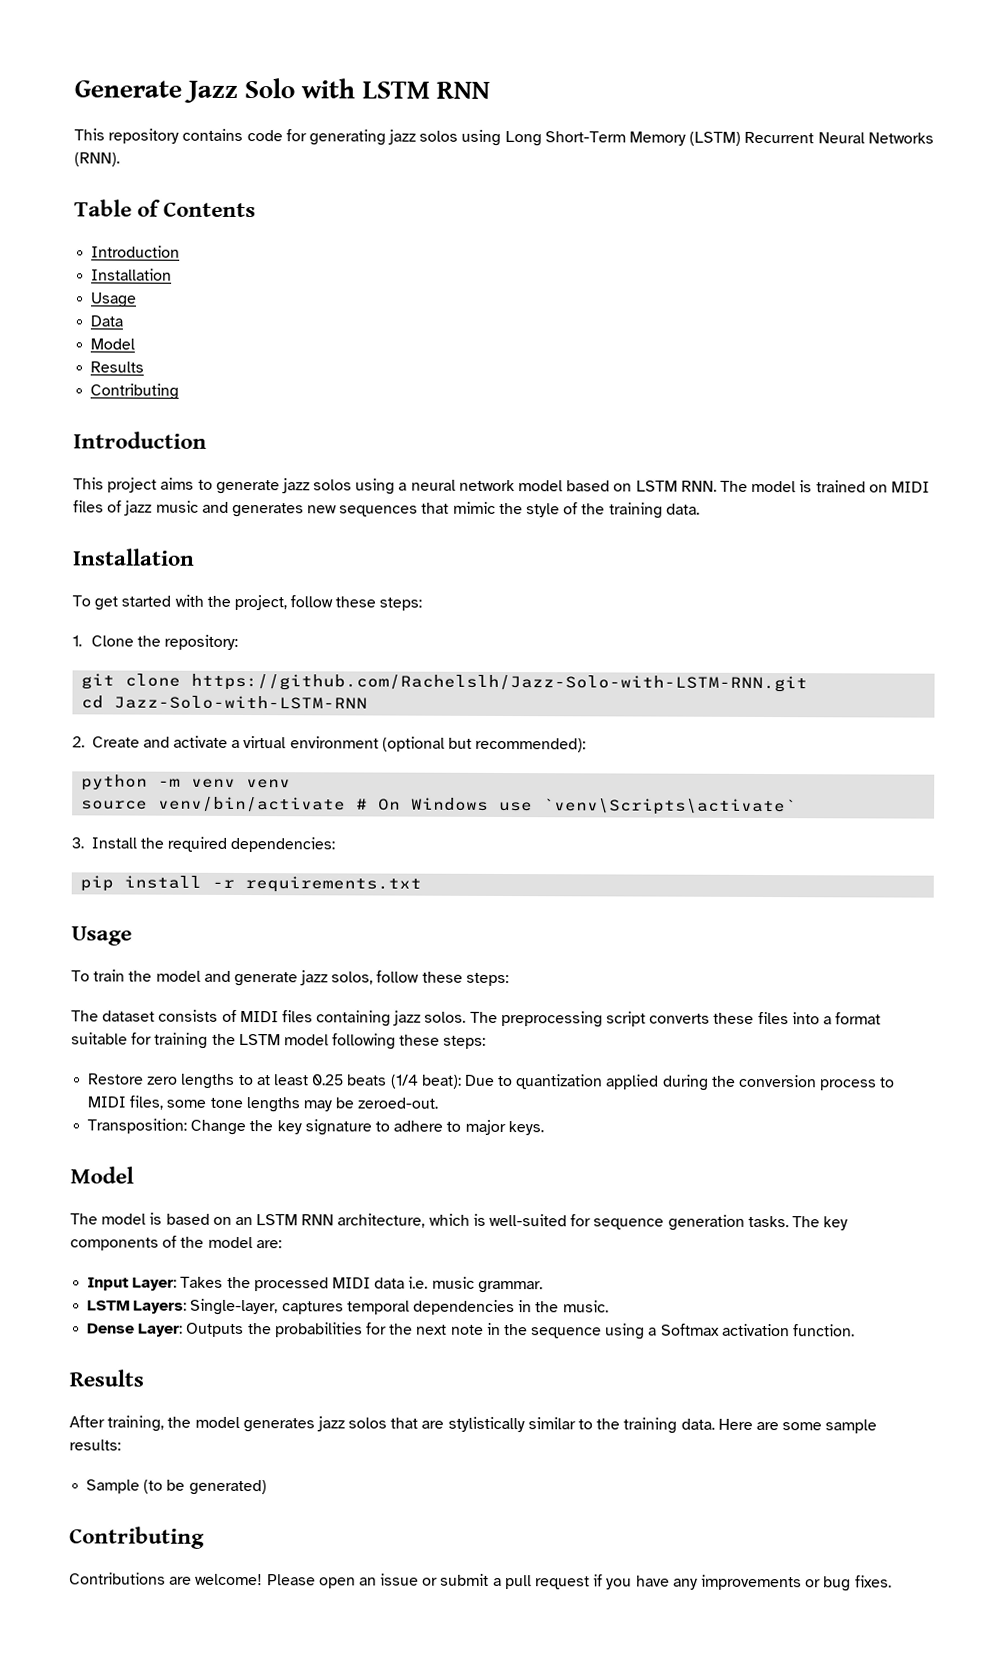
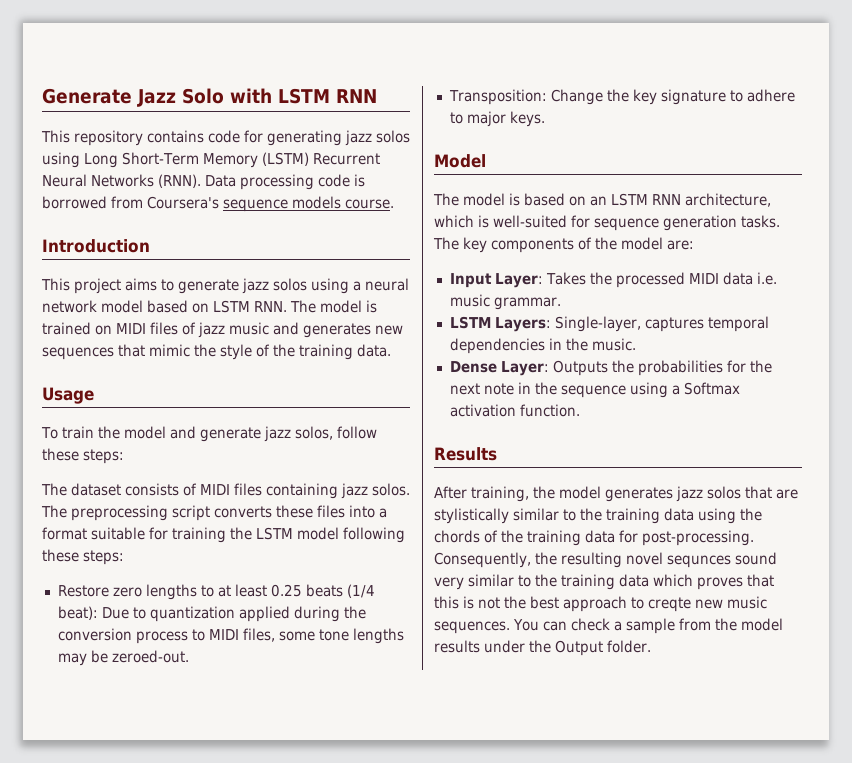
[74,199,257,218] [91,245,181,258] [91,268,173,281] [90,292,138,308] [90,315,124,327] [90,338,136,350] [90,361,145,373] [90,383,180,400] // Table of Contents // Introduction // Installation // Usage // Data // Model // Results // Contributing -> [205,174,365,190] [42,196,394,212] Data processing code is borrowed from Coursera's sequence models course.
[73,548,195,566] [72,594,423,611] [72,634,239,650] [81,673,809,693] [81,695,369,710] [72,735,587,753] [81,774,292,791] [81,796,798,816] [71,836,336,853] [80,875,423,893] // Installation // To get started with the project, follow these steps: // 1. Clone the repository: // git clone https://github.com/Rachelslh/Jazz-Solo-with-LSTM-RNN.git // cd Jazz-Solo-with-LSTM-RNN // 2. Create and activate a virtual environment (optional but recommended): // python -m venv venv // source venv/bin/activate # On Windows use `venv\Scripts\activate` // 3. Install the required dependencies: // pip install -r requirements.txt -> (391, 350) none
[680,1418,878,1434] [69,1439,121,1451] [86,1479,267,1496] [69,1526,205,1549] [69,1572,892,1592] data. Here are some sample results: // Sample (to be generated) // Contributing // Contributions are welcome! Please open an issue or submit a pull request if you have any improvements or bug fixes. -> [664,508,762,524] [434,530,754,546] [434,552,777,568] [434,574,774,590] [434,596,767,612] [434,618,783,634] [434,640,651,656] data using the chords of the training data for post-processing. Consequently, the resulting novel sequnces sound very similar to the training data which proves that this is not the best approach to creqte new music sequences. You can check a sample from the model results under the Output folder.

